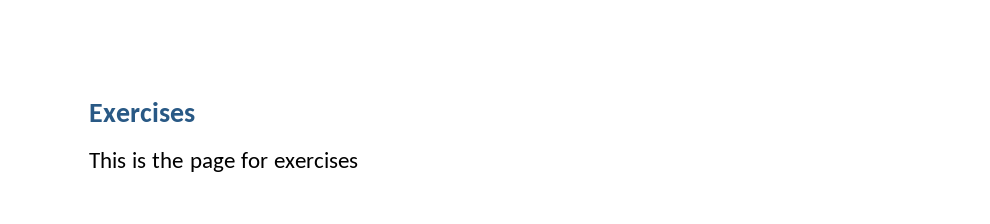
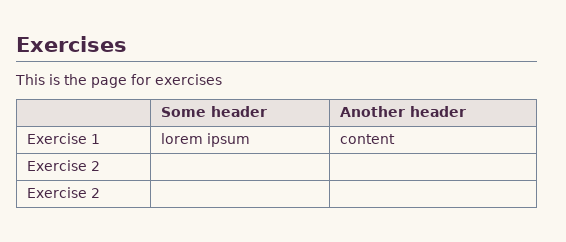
(359, 160) none -> [160,106,267,117] [339,106,466,117] [26,133,100,144] [160,133,250,147] [339,134,395,144] [26,160,100,171] [26,187,100,198] // | Some header | Another header // Exercise 1 | lorem ipsum | content // Exercise 2 | | // Exercise 2 | |

